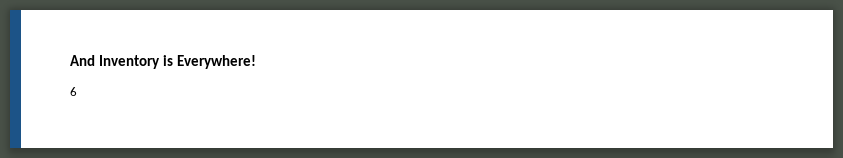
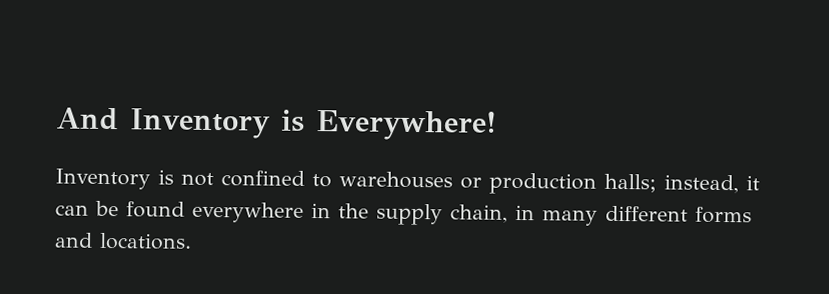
[70,87,77,96] 6 -> [55,168,760,195] [55,200,752,226] [55,232,192,250] Inventory is not confined to warehouses or production halls; instead, it can be found everywhere in the supply chain, in many different forms and locations.

